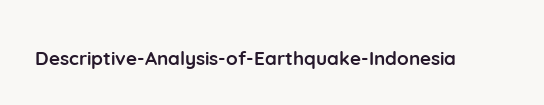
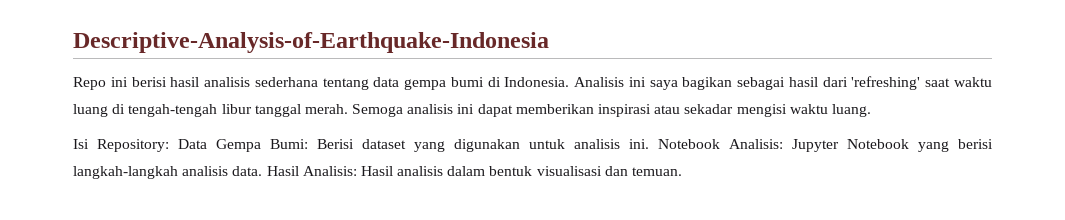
(456, 60) none -> [73,76,993,90] [73,104,871,117] [73,139,993,152] [73,166,683,179] // Repo ini berisi hasil analisis sederhana tentang data gempa bumi di Indonesia. Analisis ini saya bagikan sebagai hasil dari 'refreshing' saat waktu luang di tengah-tengah libur tanggal merah. Semoga analisis ini dapat memberikan inspirasi atau sekadar mengisi waktu luang. // Isi Repository: Data Gempa Bumi: Berisi dataset yang digunakan untuk analisis ini. Notebook Analisis: Jupyter Notebook yang berisi langkah-langkah analisis data. Hasil Analisis: Hasil analisis dalam bentuk visualisasi dan temuan.

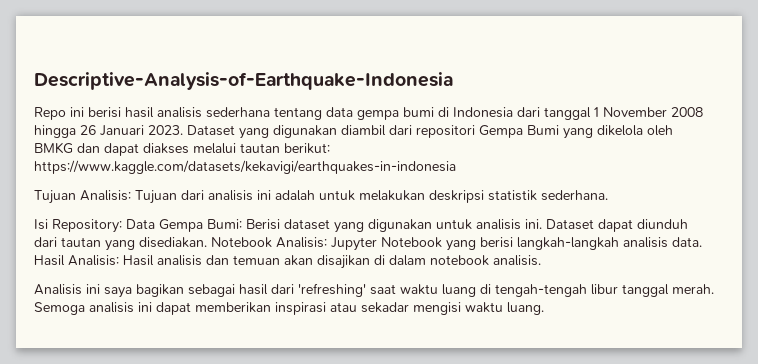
[504,77,570,87] Indonesia. -> [453,107,703,120] [34,125,673,139] [34,142,330,156] [34,160,456,174] [34,190,608,204] [34,219,688,233] [34,237,702,251] [34,255,541,269] Indonesia dari tanggal 1 November 2008 hingga 26 Januari 2023. Dataset yang digunakan diambil dari repositori Gempa Bumi yang dikelola oleh BMKG dan dapat diakses melalui tautan berikut: https://www.kaggle.com/datasets/kekavigi/earthquakes-in-indonesia // Tujuan Analisis: Tujuan dari analisis ini adalah untuk melakukan deskripsi statistik sederhana. // Isi Repository: Data Gempa Bumi: Berisi dataset yang digunakan untuk analisis ini. Dataset dapat diunduh dari tautan yang disediakan. Notebook Analisis: Jupyter Notebook yang berisi langkah-langkah analisis data. Hasil Analisis: Hasil analisis dan temuan akan disajikan di dalam notebook analisis. //
[73,139,993,152] [73,166,683,179] // Isi Repository: Data Gempa Bumi: Berisi dataset yang digunakan untuk analisis ini. Notebook Analisis: Jupyter Notebook yang berisi langkah-langkah analisis data. Hasil Analisis: Hasil analisis dalam bentuk visualisasi dan temuan. -> (544, 308) none

